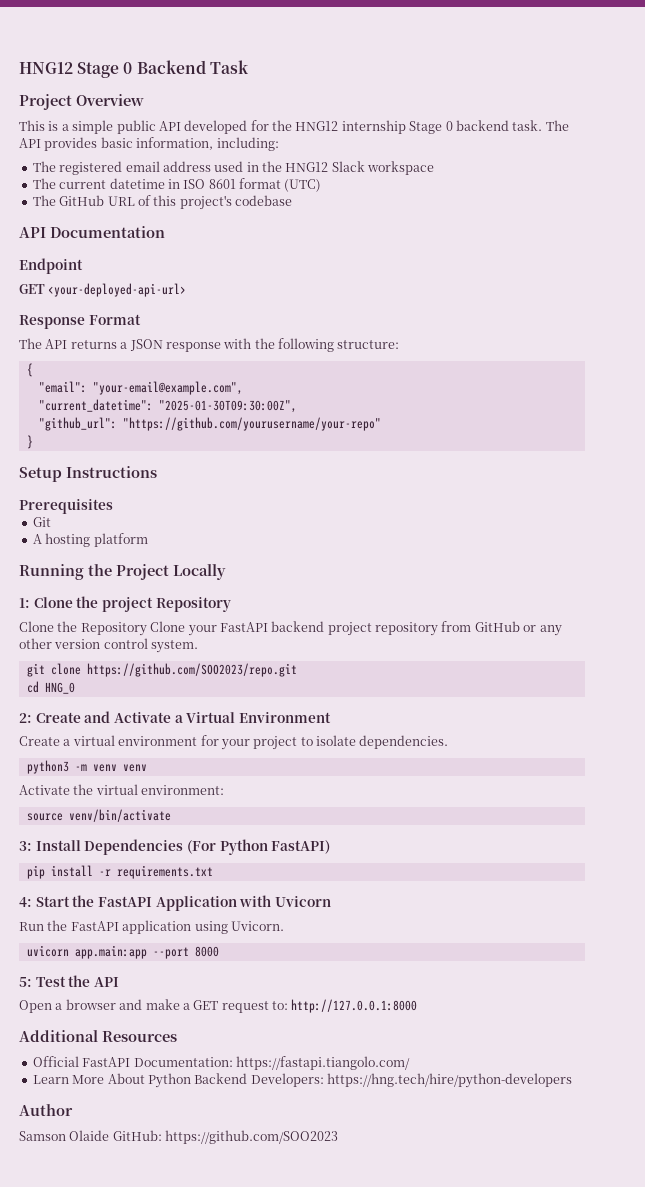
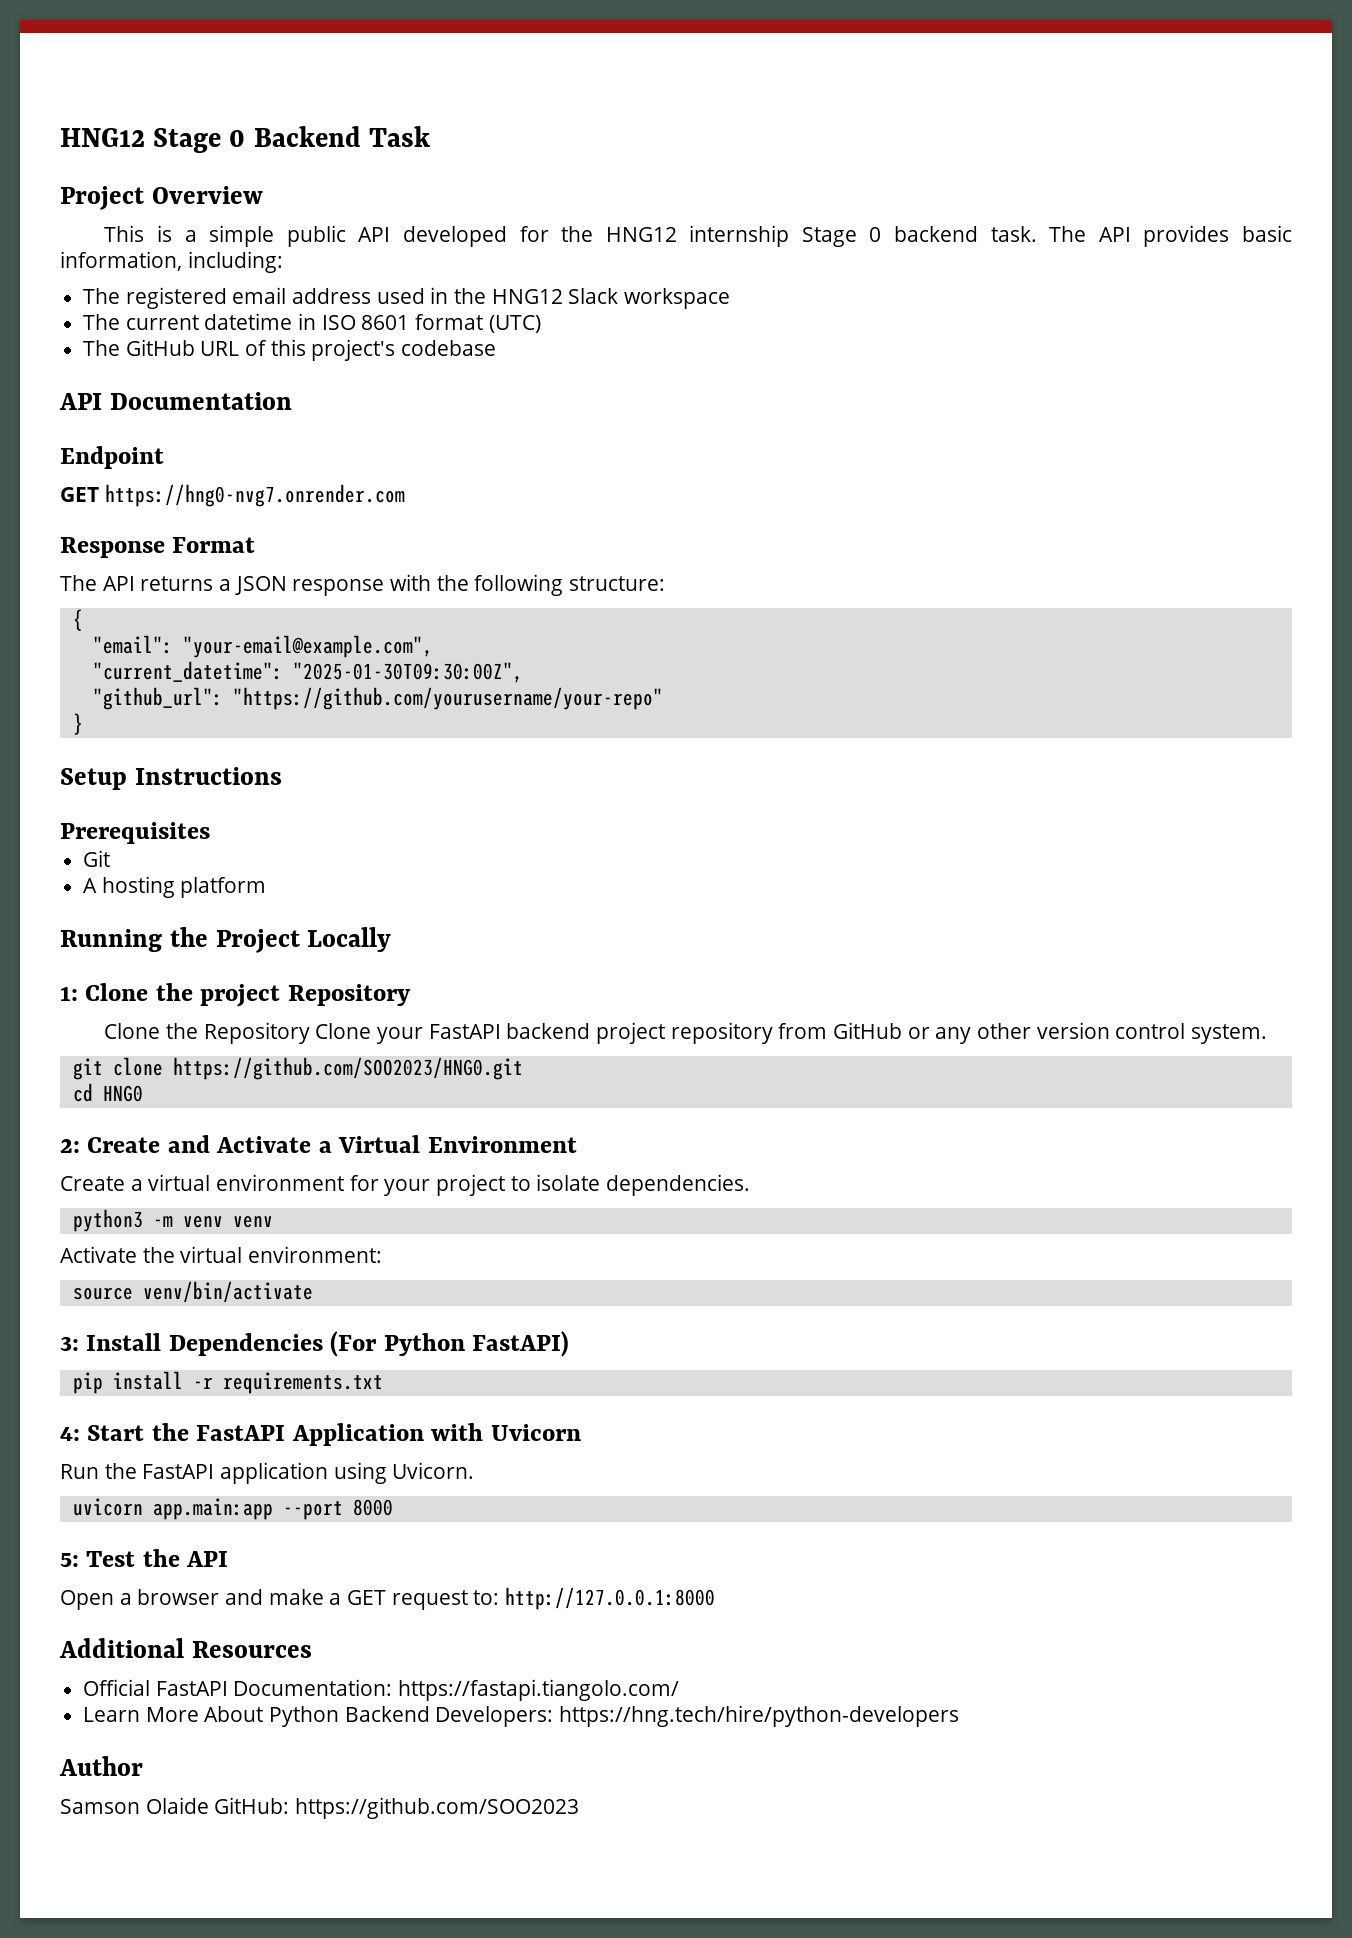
[48,283,187,297] <your-deployed-api-url> -> [104,484,405,507] https://hng0-nvg7.onrender.com
[86,663,297,677] https://github.com/SOO2023/repo.git -> [172,1057,523,1080] https://github.com/SOO2023/HNG0.git
[44,682,75,694] HNG_0 -> [102,1085,143,1102] HNG0

